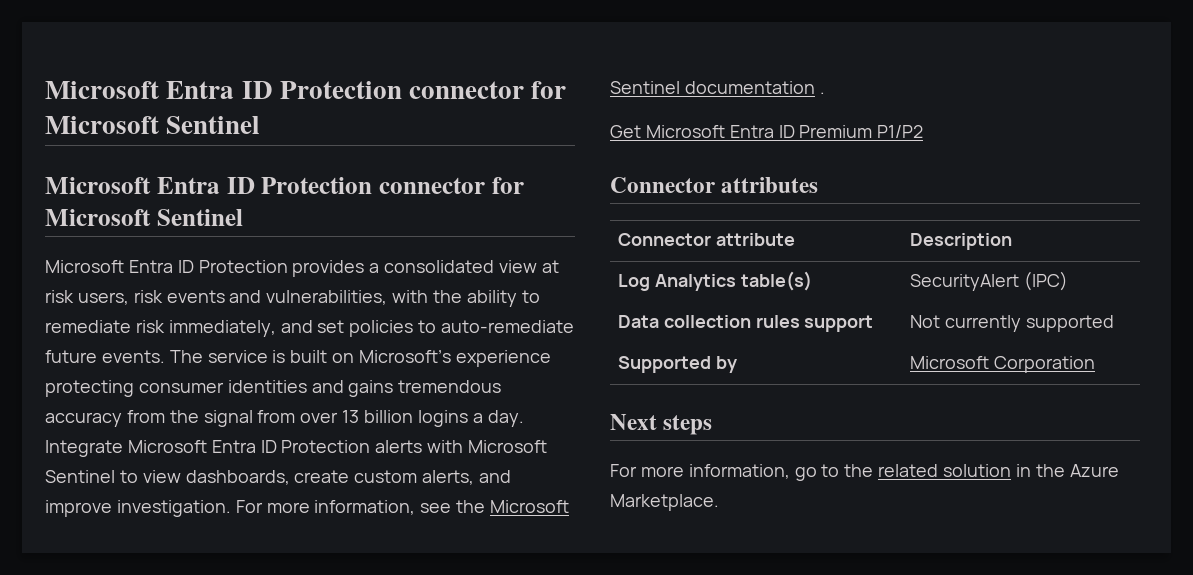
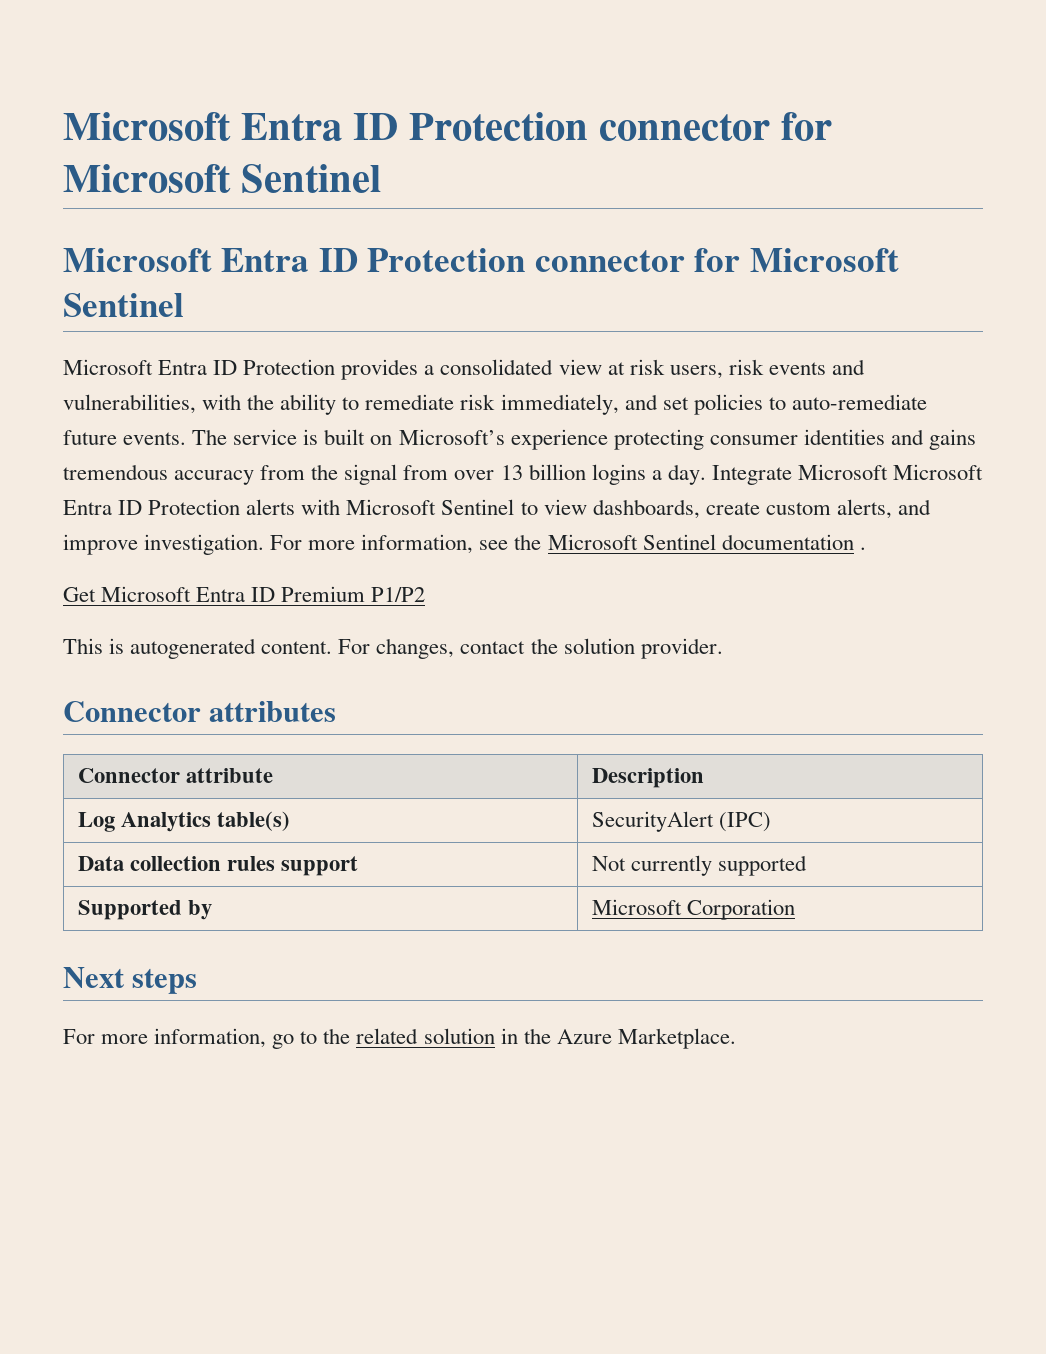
(207, 446) none -> [893,464,984,480] Microsoft
(924, 131) none -> [63,638,723,659] // This is autogenerated content. For changes, contact the solution provider.

